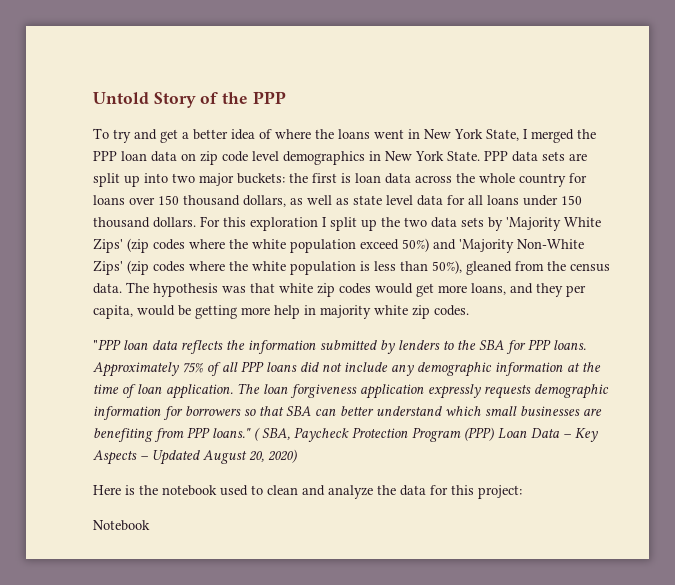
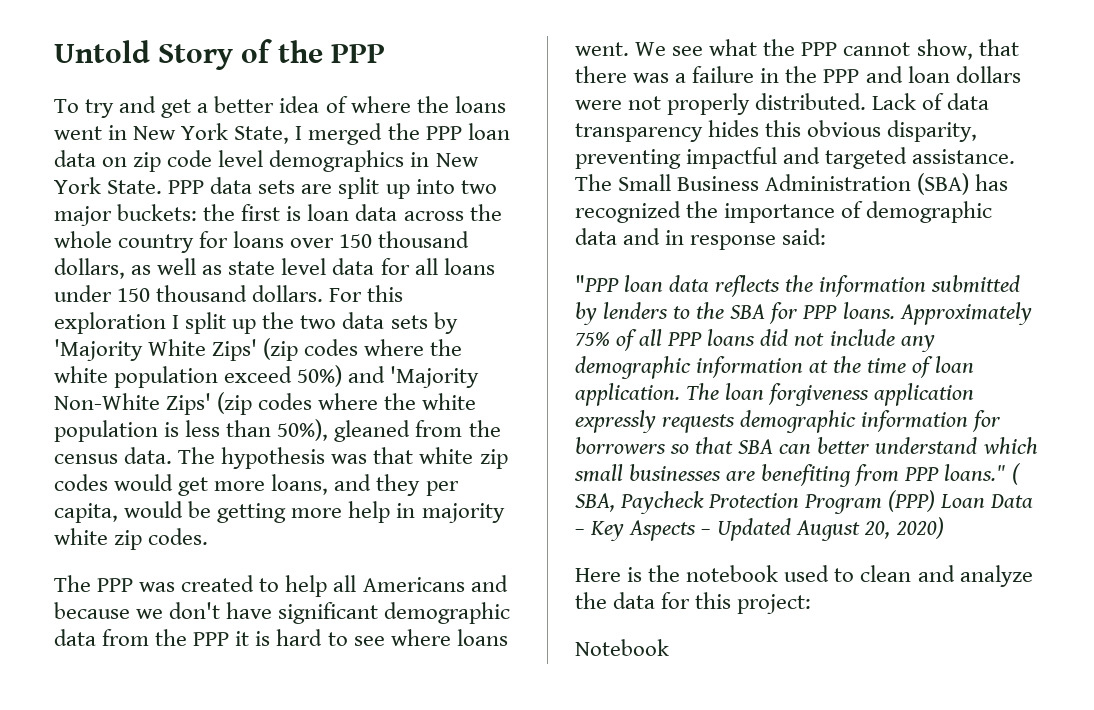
(469, 310) none -> [54,575,508,597] [54,602,511,624] [54,629,508,646] [575,39,1019,60] [575,66,1021,83] [575,93,990,115] [575,120,978,142] [575,147,1016,169] [575,173,1009,195] [575,201,993,223] [575,228,827,250] // The PPP was created to help all Americans and because we don't have significant demographic data from the PPP it is hard to see where loans went. We see what the PPP cannot show, that there was a failure in the PPP and loan dollars were not properly distributed. Lack of data transparency hides this obvious disparity, preventing impactful and targeted assistance. The Small Business Administration (SBA) has recognized the importance of demographic data and in response said:

